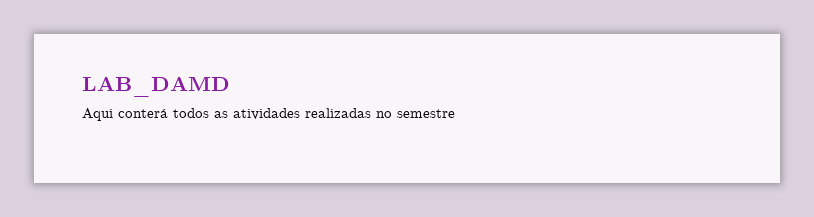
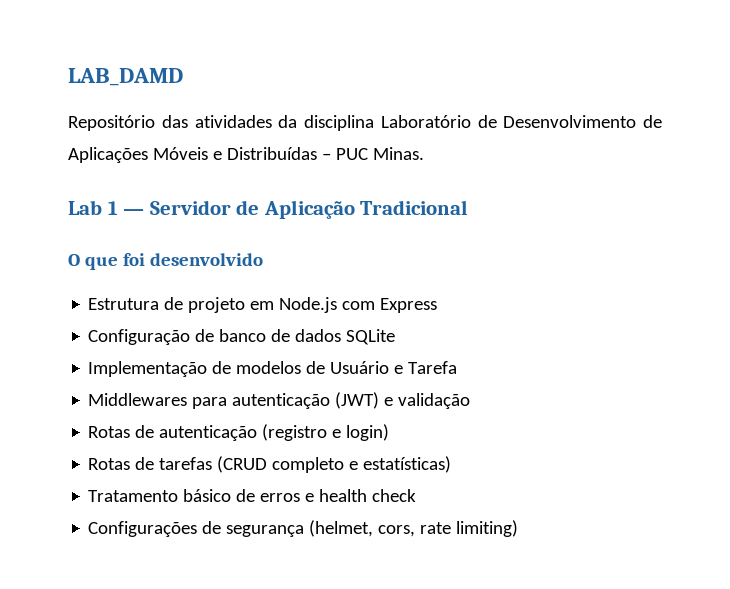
[82,108,455,121] Aqui conterá todos as atividades realizadas no semestre -> [68,115,662,131] [68,147,424,163] [68,200,469,219] [68,253,264,270] [88,297,438,313] [88,329,396,345] [88,361,458,377] [88,392,471,409] [88,424,390,441] [88,456,452,473] [88,489,417,502] [88,520,519,537] Repositório das atividades da disciplina Laboratório de Desenvolvimento de Aplicações Móveis e Distribuídas – PUC Minas. // Lab 1 — Servidor de Aplicação Tradicional // O que foi desenvolvido // Estrutura de projeto em Node.js com Express // Configuração de banco de dados SQLite // Implementação de modelos de Usuário e Tarefa // Middlewares para autenticação (JWT) e validação // Rotas de autenticação (registro e login) // Rotas de tarefas (CRUD completo e estatísticas) // Tratamento básico de erros e health check // Configurações de segurança (helmet, cors, rate limiting)

